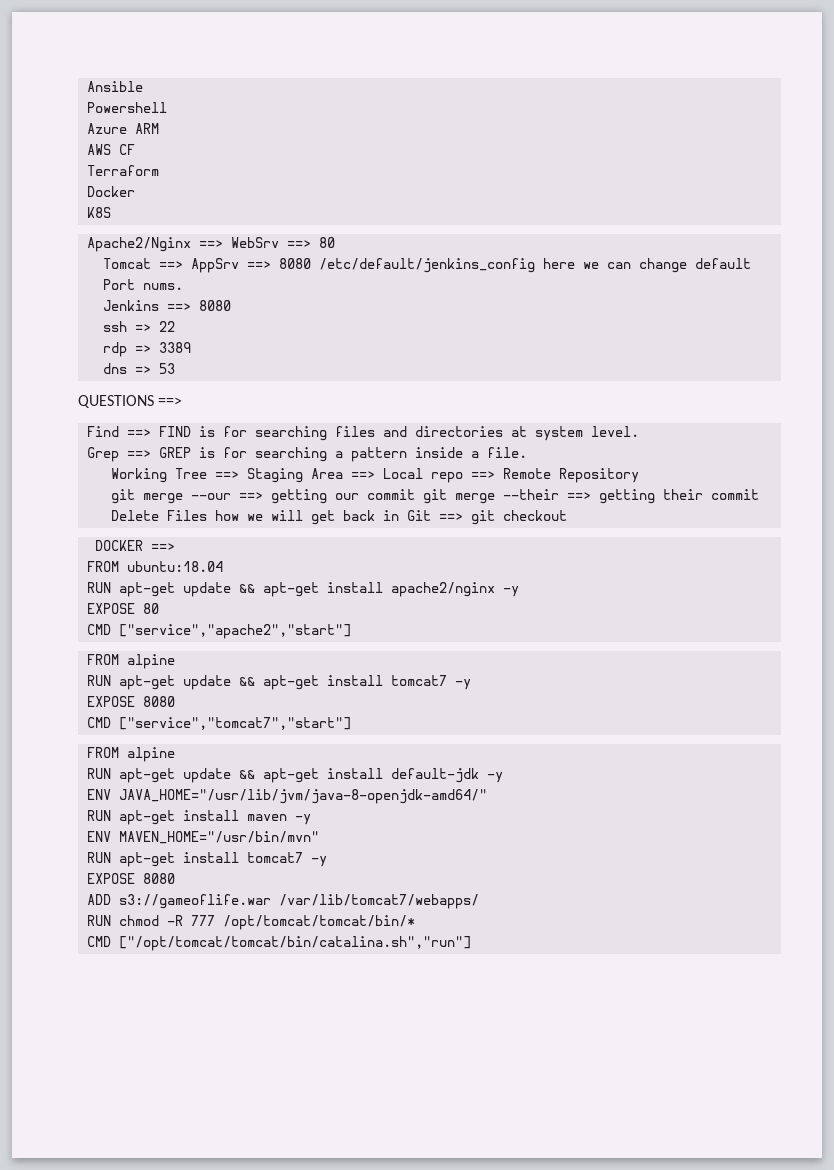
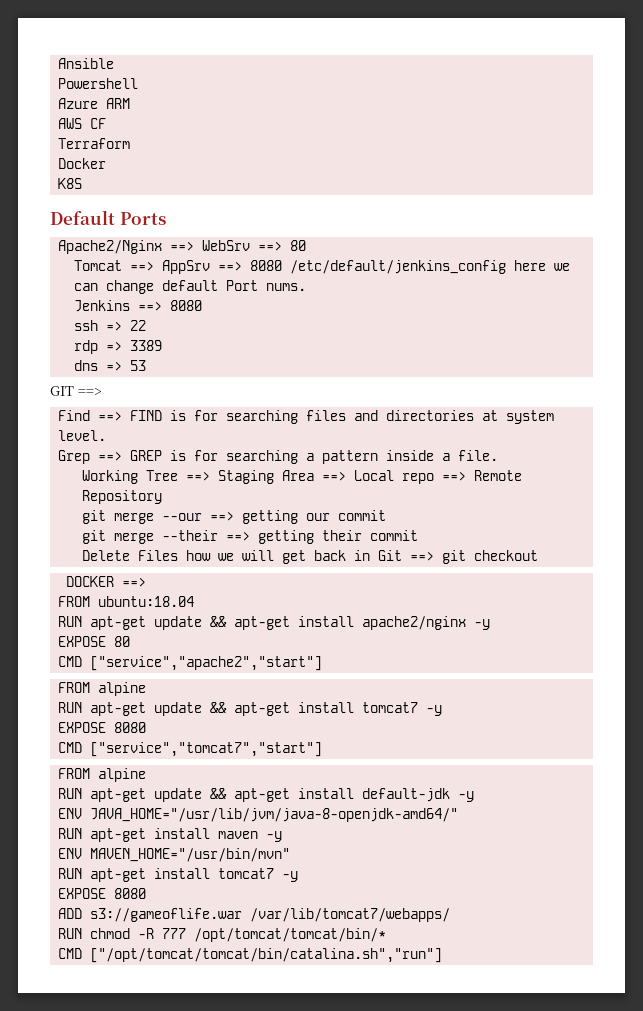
(112, 212) none -> [50,210,166,225] // Default Ports
[78,395,154,408] QUESTIONS -> [50,386,74,396] GIT
(416, 494) none -> (387, 515) //

